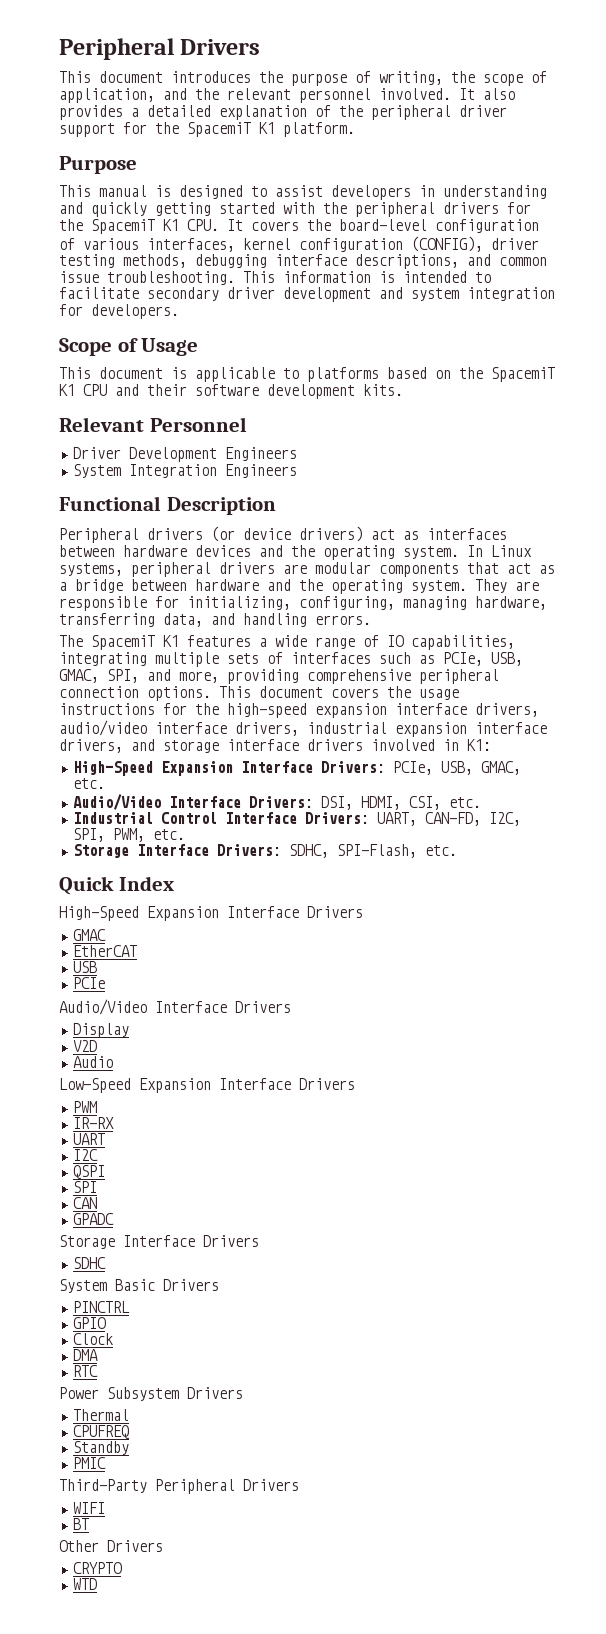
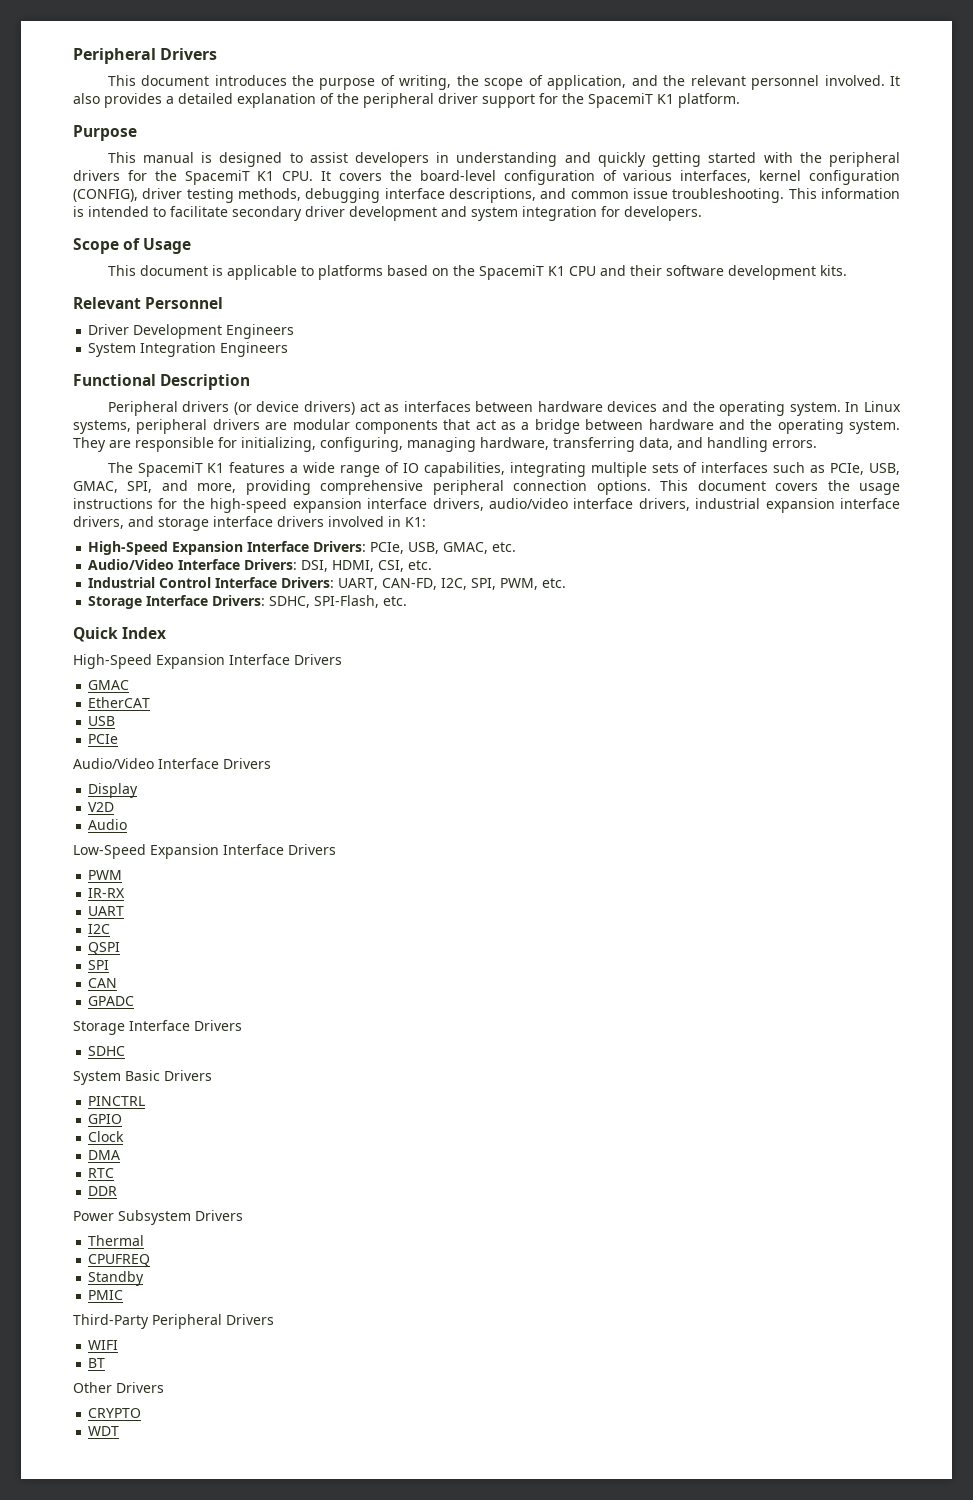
(98, 1371) none -> [88,1186,118,1196] // DDR
[72,1578,97,1590] WTD -> [88,1426,120,1436] WDT

